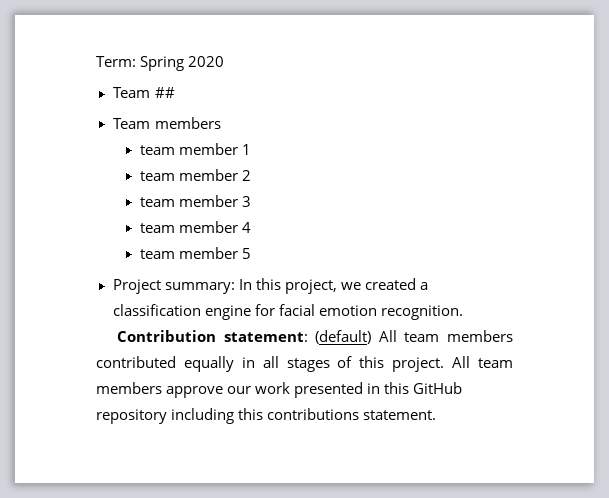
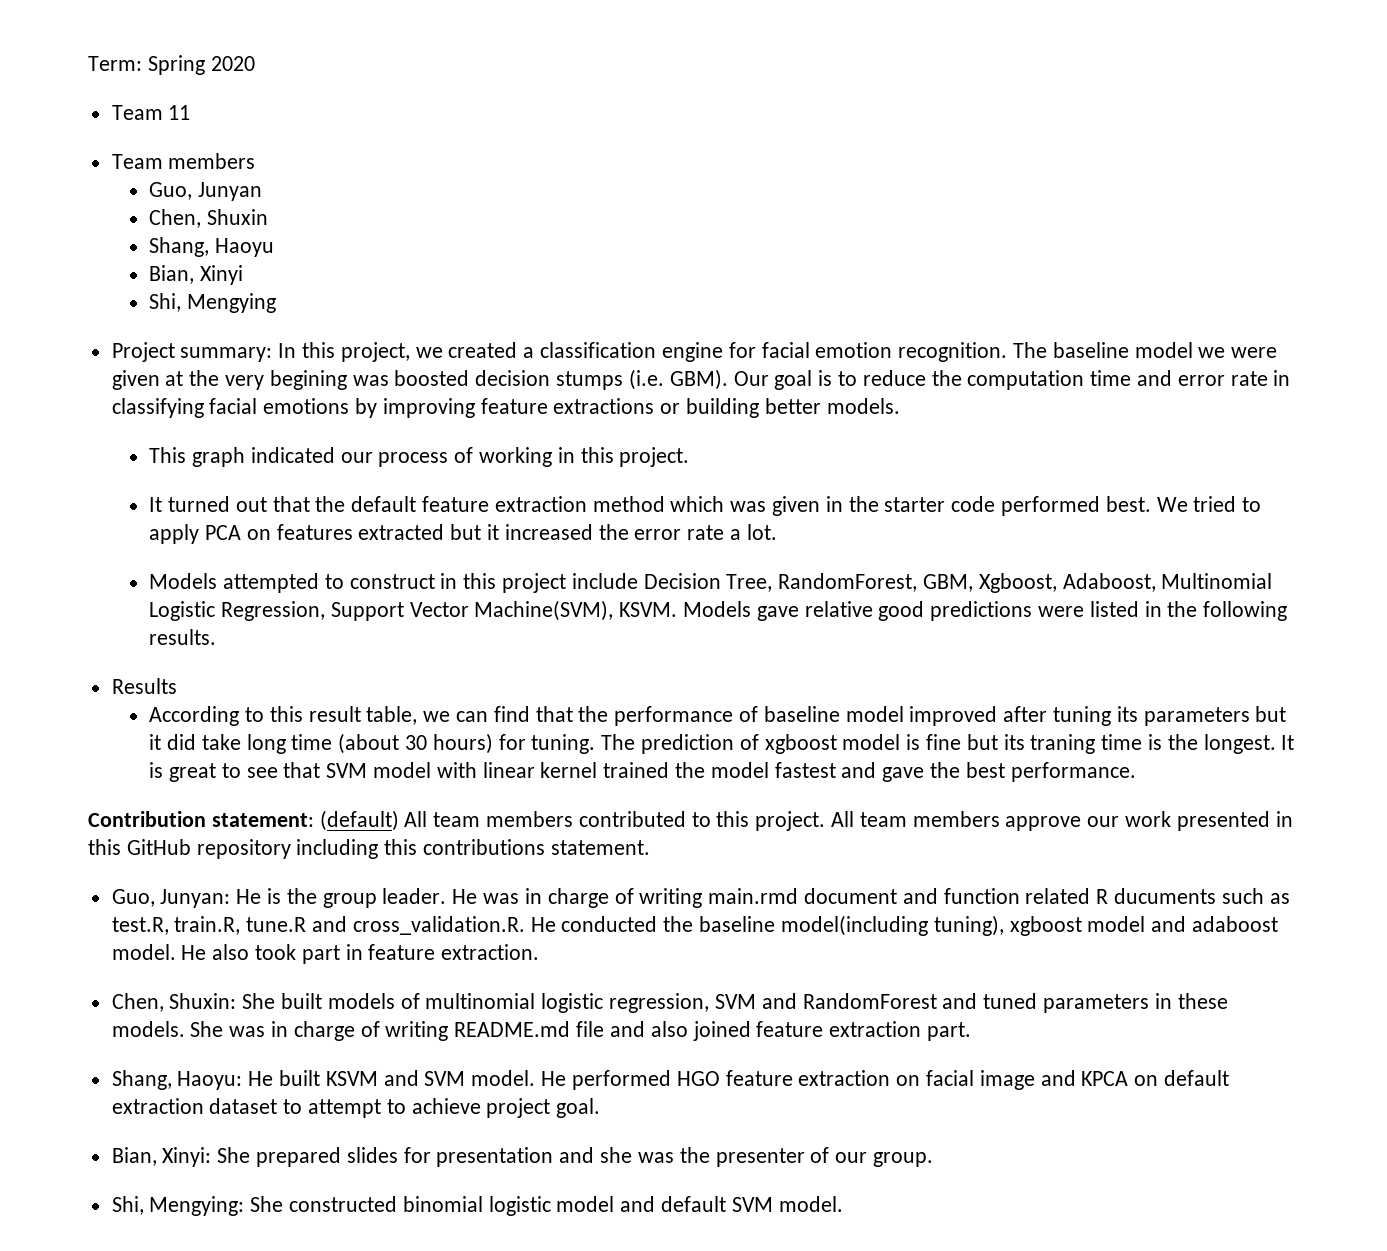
[154,87,175,98] ## -> [168,105,191,120] 11
[139,143,252,155] [139,169,252,181] [139,195,252,207] [139,221,252,233] [139,247,252,259] team member 1 // team member 2 // team member 3 // team member 4 // team member 5 -> [149,182,262,201] [149,209,268,228] [149,237,274,257] [149,265,243,285] [149,293,276,313] Guo, Junyan // Chen, Shuxin // Shang, Haoyu // Bian, Xinyi // Shi, Mengying
(463, 312) none -> [1012,342,1278,358] [111,369,1291,390] [111,398,900,418] [149,447,690,467] [149,496,1262,516] [149,524,777,544] [149,573,1273,593] [149,600,1288,621] [149,629,217,645] [111,678,177,694] [149,706,1287,726] [149,733,1295,754] [149,762,1136,782] The baseline model we were given at the very begining was boosted decision stumps (i.e. GBM). Our goal is to reduce the computation time and error rate in classifying facial emotions by improving feature extractions or building better models. // This graph indicated our process of working in this project. // It turned out that the default feature extraction method which was given in the starter code performed best. We tried to apply PCA on features extracted but it increased the error rate a lot. // Models attempted to construct in this project include Decision Tree, RandomForest, GBM, Xgboost, Adaboost, Multinomial Logistic Regression, Support Vector Machine(SVM), KSVM. Models gave relative good predictions were listed in the following results. // Results // According to this result table, we can find that the performance of baseline model improved after tuning its parameters but it did take long time (about 30 hours) for tuning. The prediction of xgboost model is fine but its traning time is the longest. It is great to see that SVM model with linear kernel trained the model fastest and gave the best performance.
[183,356,353,372] equally in all stages of -> [691,812,711,827] to
(437, 415) none -> [111,888,1290,908] [111,915,1278,936] [111,944,540,964] [111,993,1228,1013] [111,1021,971,1041] [111,1070,1229,1090] [111,1098,601,1118] [111,1147,933,1167] [111,1196,843,1216] // Guo, Junyan: He is the group leader. He was in charge of writing main.rmd document and function related R ducuments such as test.R, train.R, tune.R and cross_validation.R. He conducted the baseline model(including tuning), xgboost model and adaboost model. He also took part in feature extraction. // Chen, Shuxin: She built models of multinomial logistic regression, SVM and RandomForest and tuned parameters in these models. She was in charge of writing README.md file and also joined feature extraction part. // Shang, Haoyu: He built KSVM and SVM model. He performed HGO feature extraction on facial image and KPCA on default extraction dataset to attempt to achieve project goal. // Bian, Xinyi: She prepared slides for presentation and she was the presenter of our group. // Shi, Mengying: She constructed binomial logistic model and default SVM model.

